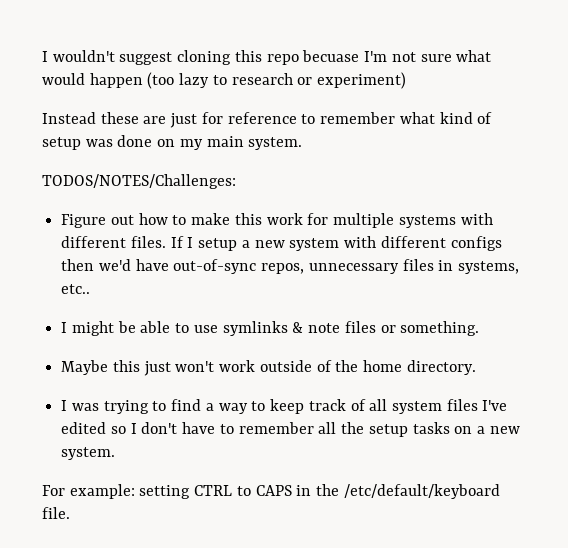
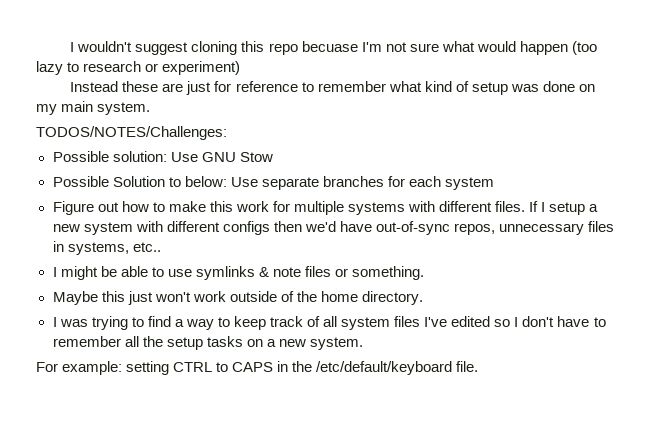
(236, 181) none -> [52,151,273,162] [52,176,494,190] // Possible solution: Use GNU Stow // Possible Solution to below: Use separate branches for each system

